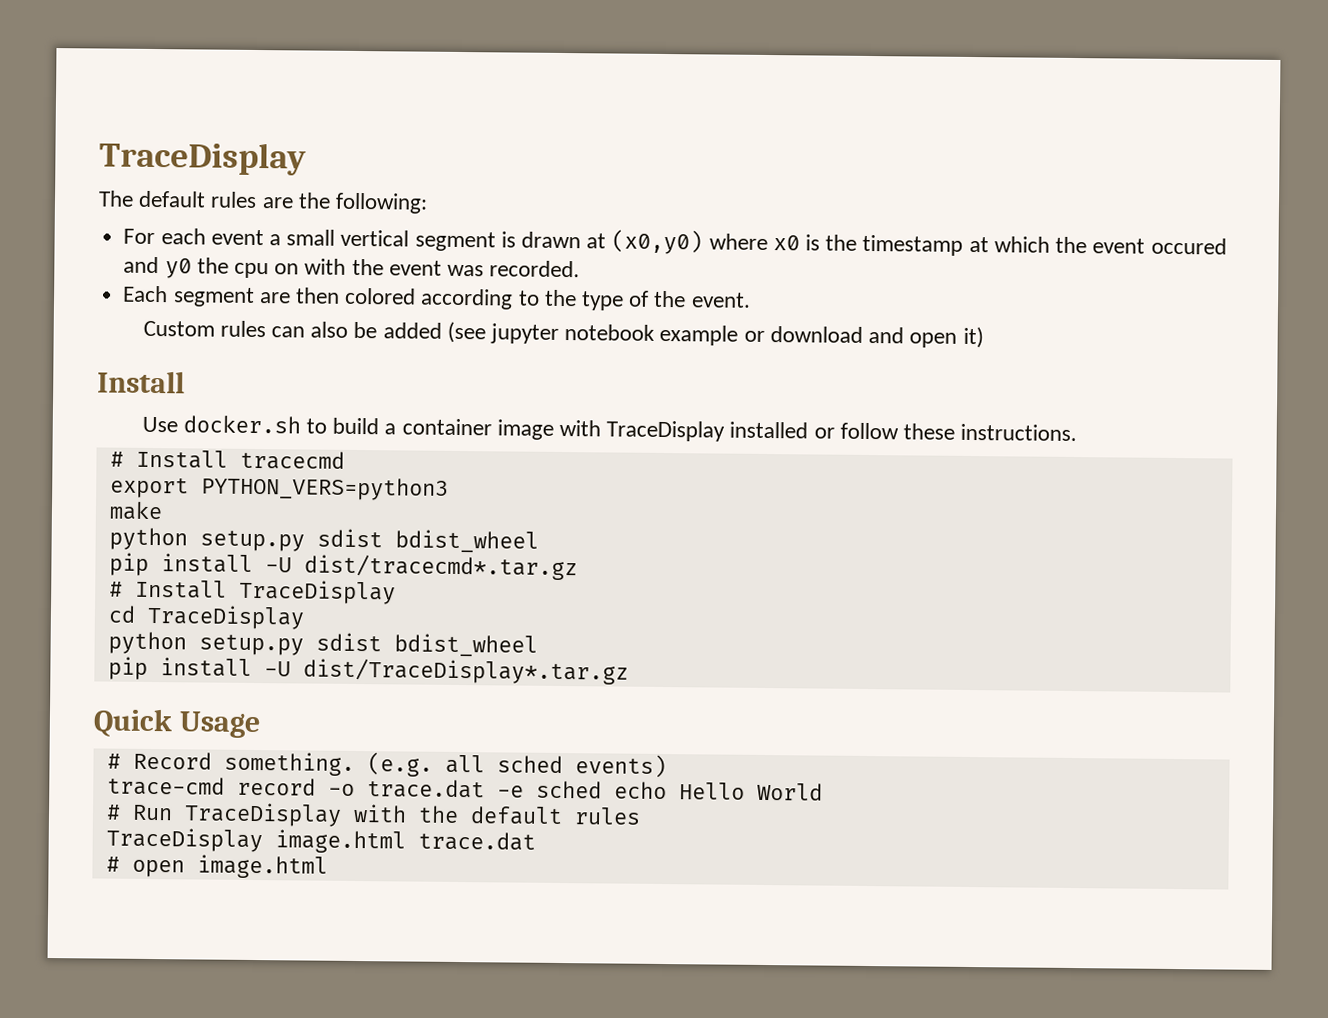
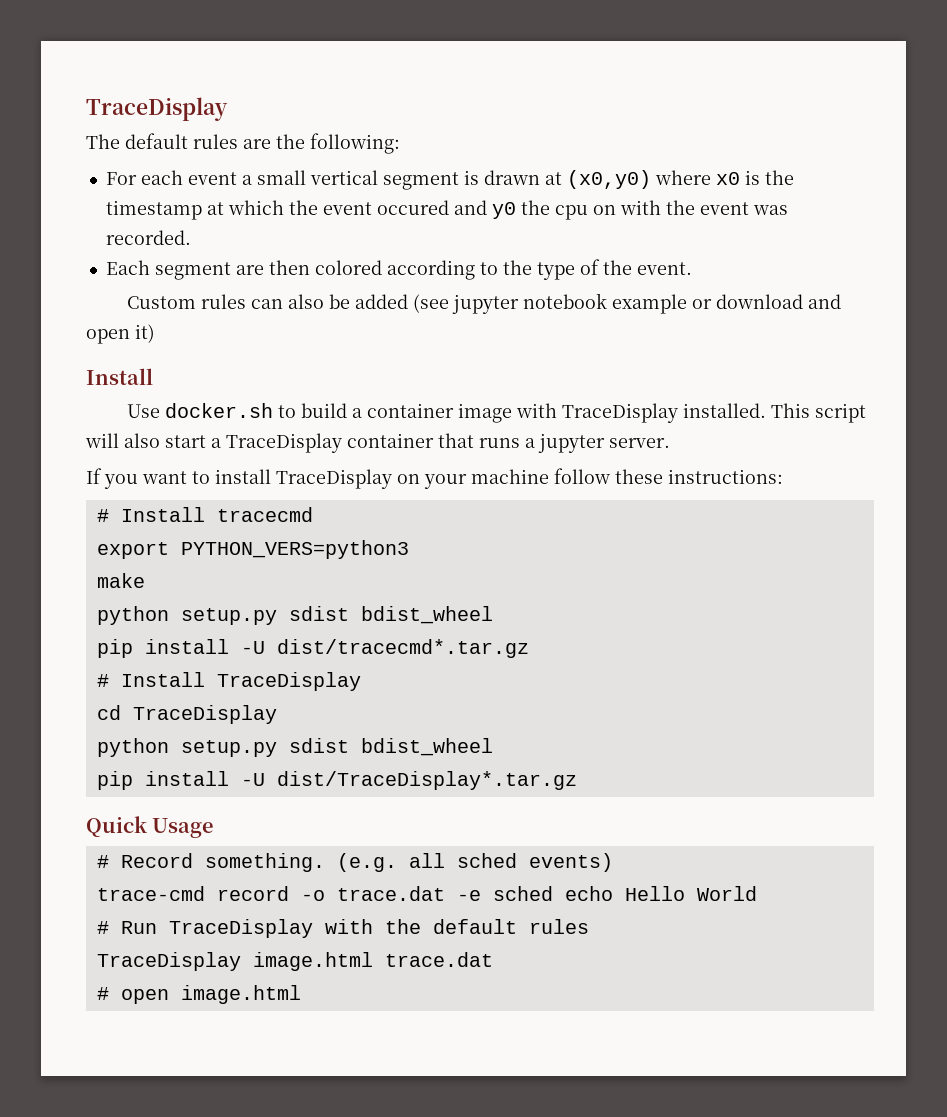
[729,421,835,439] installed or -> [683,403,867,423] [85,433,670,453] [86,468,549,489] installed. This script will also start a TraceDisplay container that runs a jupyter server. // If you want to install TraceDisplay on your machine
[960,423,1078,442] instructions. -> [668,469,783,484] instructions:

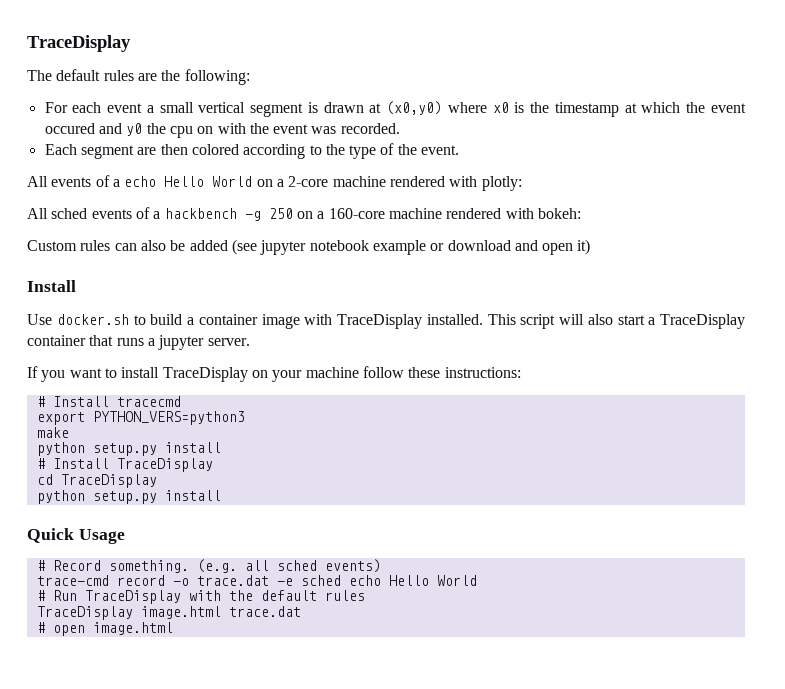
(692, 268) none -> [27,175,522,191] [27,207,581,221] // All events of a echo Hello World on a 2-core machine rendered with plotly: // All sched events of a hackbench -g 250 on a 160-core machine rendered with bokeh:
[288,606,493,624] [96,639,529,658] sdist bdist_wheel // pip install -U dist/tracecmd*.tar.gz -> [164,442,221,453] install
[288,738,493,756] [96,771,577,790] sdist bdist_wheel // pip install -U dist/TraceDisplay*.tar.gz -> [164,490,221,501] install

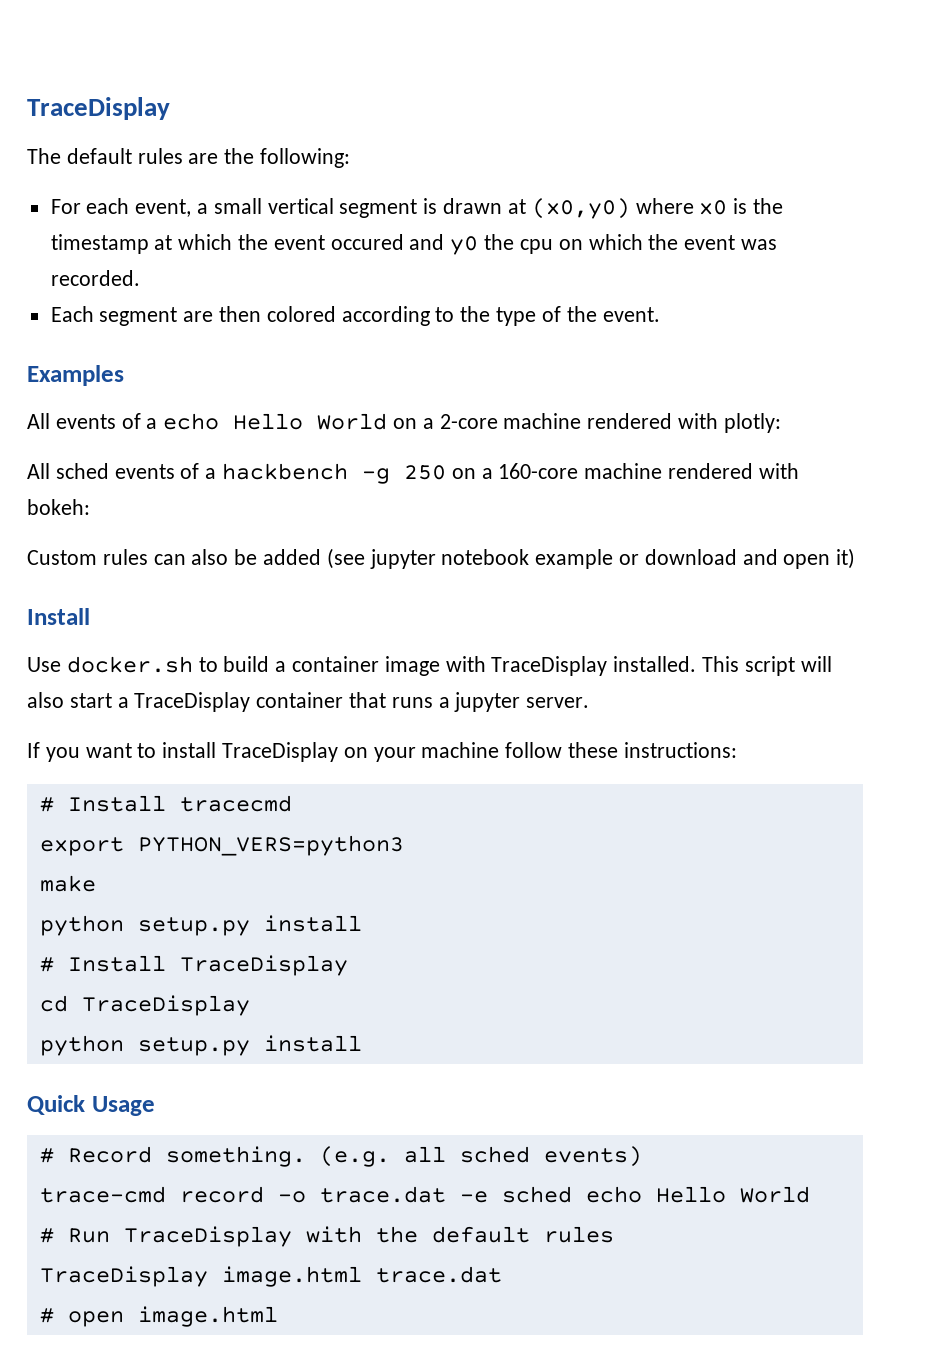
[107,103,143,113] event -> [135,199,192,217] event,
[217,123,246,134] with -> [588,234,643,250] which
(460, 150) none -> [27,365,124,386] // Examples

